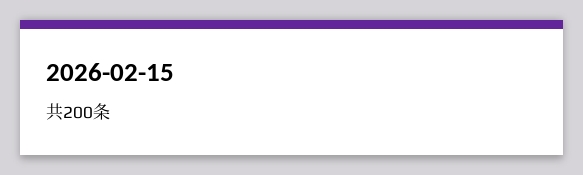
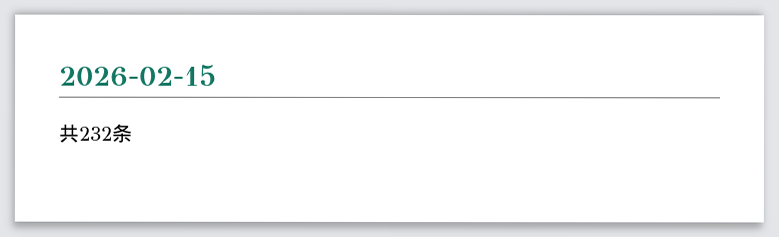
[63,106,93,119] 200 -> [78,126,112,141] 232

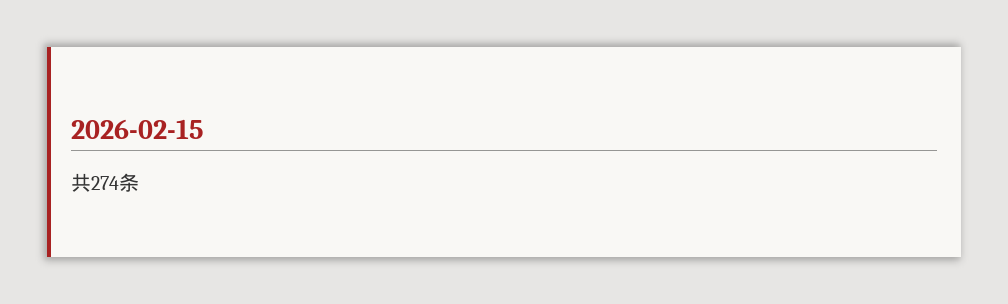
[78,126,112,141] 232 -> [91,176,119,190] 274

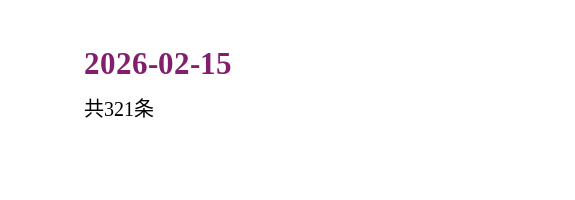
[91,176,119,190] 274 -> [104,102,134,116] 321

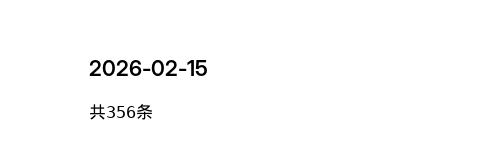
[104,102,134,116] 321 -> [106,106,136,118] 356

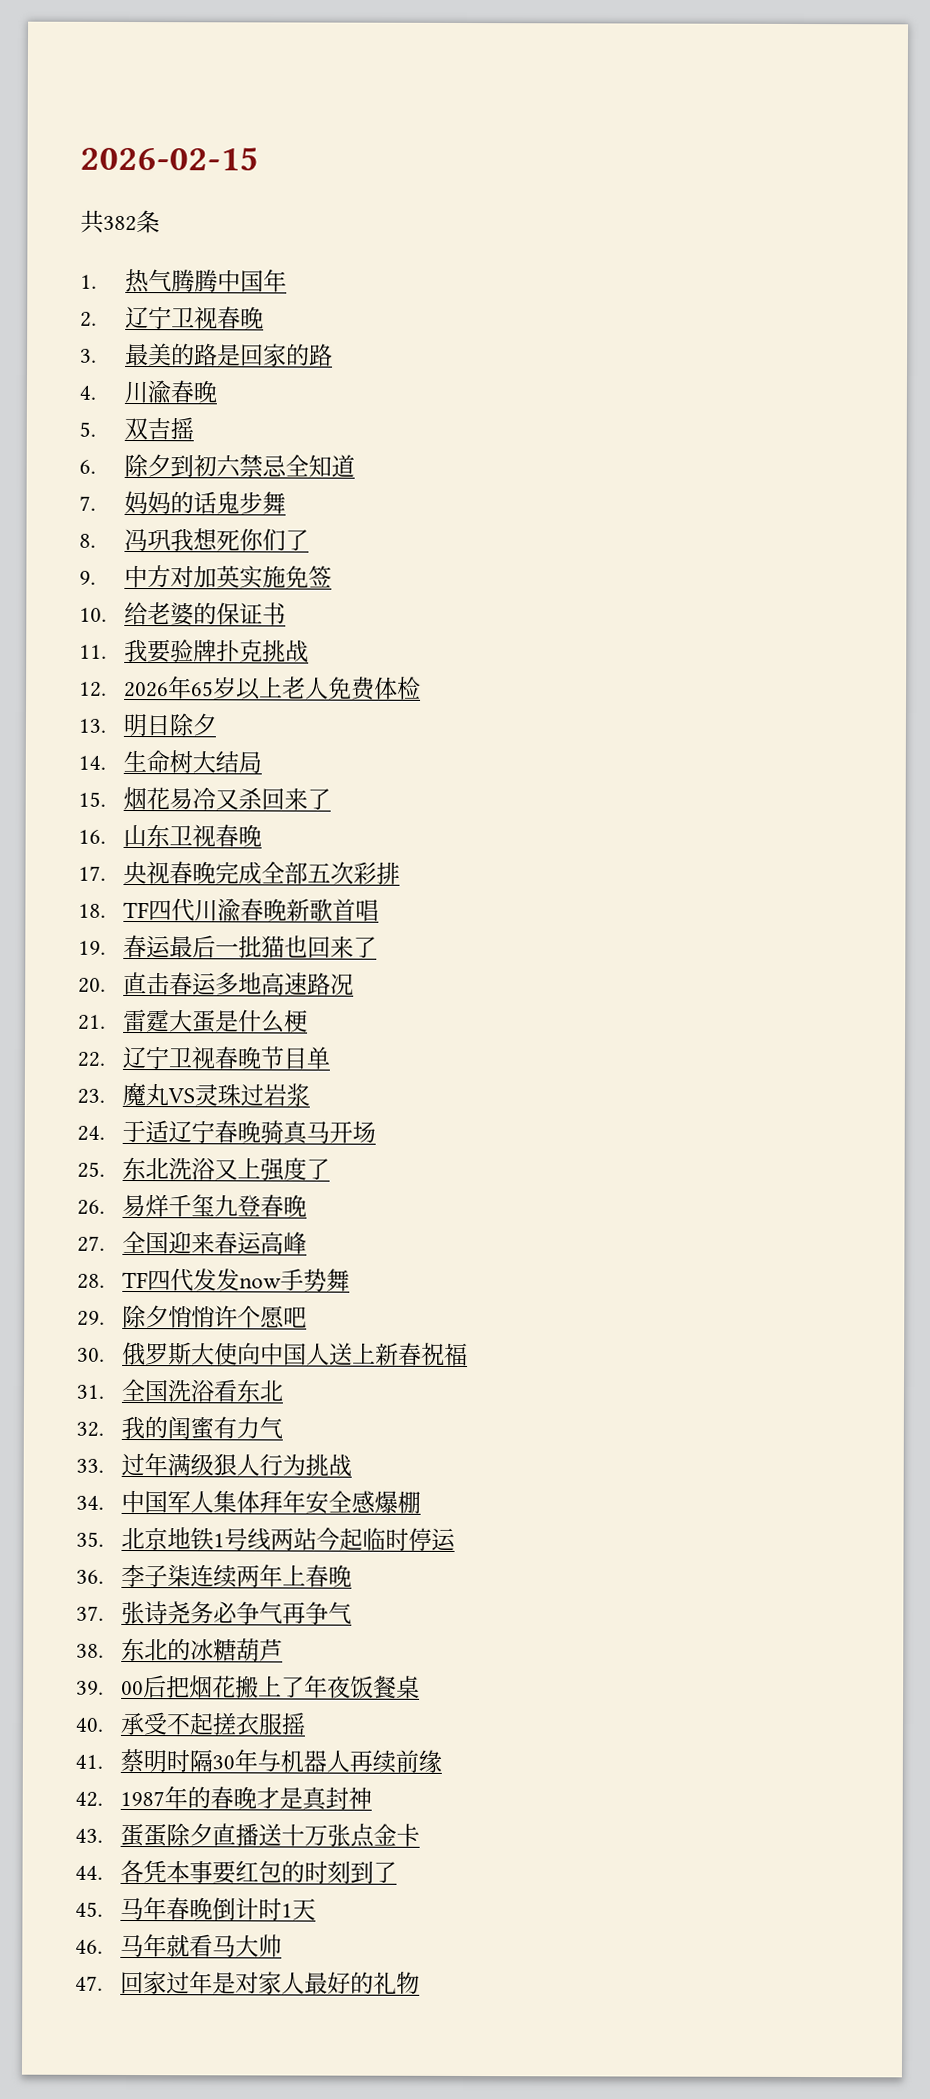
[106,106,136,118] 356 -> [103,215,137,232] 382
(153, 112) none -> [80,268,287,294] [80,305,264,330] [80,342,333,367] [79,380,217,405] [79,417,194,441] [79,453,355,478] [79,490,286,515] [79,528,309,552] [79,564,332,590] [79,601,286,627] [79,638,309,664] [79,676,421,701] [78,713,216,737] [78,749,262,774] [78,786,331,811] [78,824,262,848] [78,860,400,885] [78,898,379,923] [78,934,377,959] [78,971,354,996] [78,1008,308,1034] [77,1045,331,1070] [77,1082,310,1107] [77,1119,376,1145] [77,1156,330,1182] [77,1194,307,1218] [77,1230,307,1255] [77,1268,350,1292] [77,1304,307,1329] [77,1341,468,1367] [76,1378,284,1403] [76,1415,283,1441] [76,1452,352,1477] [76,1489,421,1515] [76,1527,456,1551] [76,1563,352,1589] [76,1600,352,1625] [76,1637,283,1662] [76,1675,420,1699] [75,1711,306,1736] [75,1748,442,1774] [75,1786,372,1811] [75,1822,420,1848] [75,1859,397,1885] [75,1896,316,1921] [75,1933,282,1958] [75,1971,420,1995] // 1.热气腾腾中国年 // 2.辽宁卫视春晚 // 3.最美的路是回家的路 // 4.川渝春晚 // 5.双吉摇 // 6.除夕到初六禁忌全知道 // 7.妈妈的话鬼步舞 // 8.冯巩我想死你们了 // 9.中方对加英实施免签 // 10.给老婆的保证书 // 11.我要验牌扑克挑战 // 12. 2026年65岁以上老人免费体检 // 13.明日除夕 // 14.生命树大结局 // 15.烟花易冷又杀回来了 // 16.山东卫视春晚 // 17.央视春晚完成全部五次彩排 // 18. TF四代川渝春晚新歌首唱 // 19.春运最后一批猫也回来了 // 20.直击春运多地高速路况 // 21.雷霆大蛋是什么梗 // 22.辽宁卫视春晚节目单 // 23.魔丸VS灵珠过岩浆 // 24.于适辽宁春晚骑真马开场 // 25.东北洗浴又上强度了 // 26.易烊千玺九登春晚 // 27.全国迎来春运高峰 // 28. TF四代发发now手势舞 // 29.除夕悄悄许个愿吧 // 30.俄罗斯大使向中国人送上新春祝福 // 31.全国洗浴看东北 // 32.我的闺蜜有力气 // 33.过年满级狠人行为挑战 // 34.中国军人集体拜年安全感爆棚 // 35.北京地铁1号线两站今起临时停运 // 36.李子柒连续两年上春晚 // 37.张诗尧务必争气再争气 // 38.东北的冰糖葫芦 // 39. 00后把烟花搬上了年夜饭餐桌 // 40.承受不起搓衣服摇 // 41.蔡明时隔30年与机器人再续前缘 // 42. 1987年的春晚才是真封神 // 43.蛋蛋除夕直播送十万张点金卡 // 44.各凭本事要红包的时刻到了 // 45.马年春晚倒计时1天 // 46.马年就看马大帅 // 47.回家过年是对家人最好的礼物

